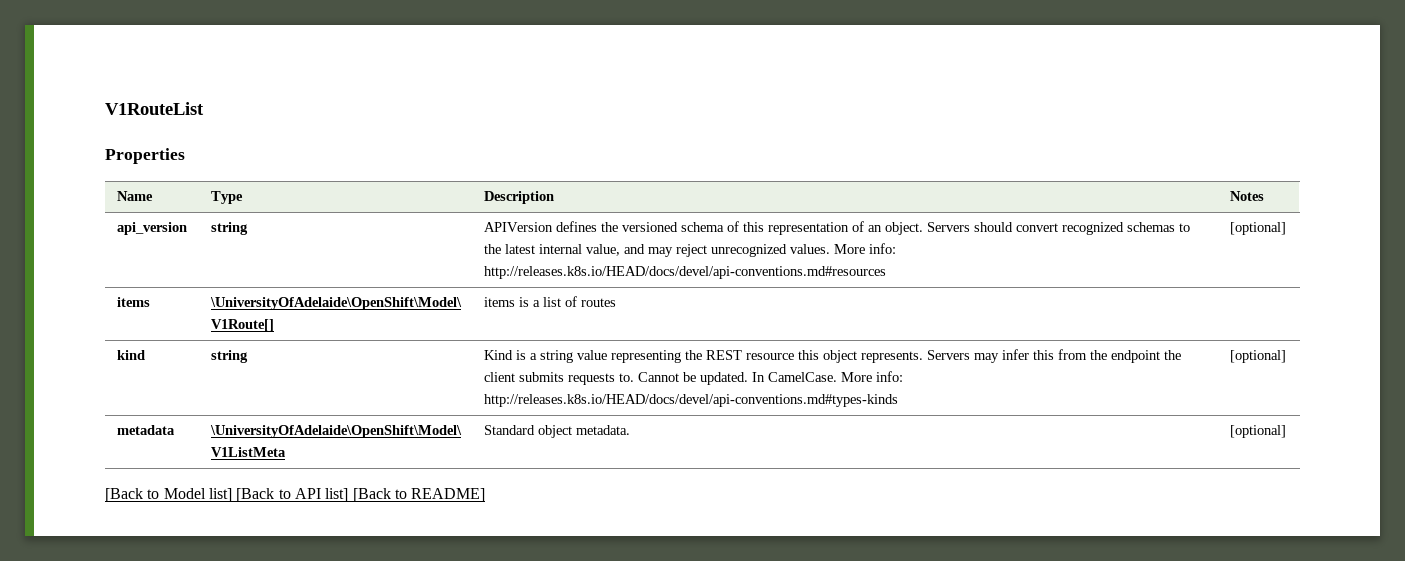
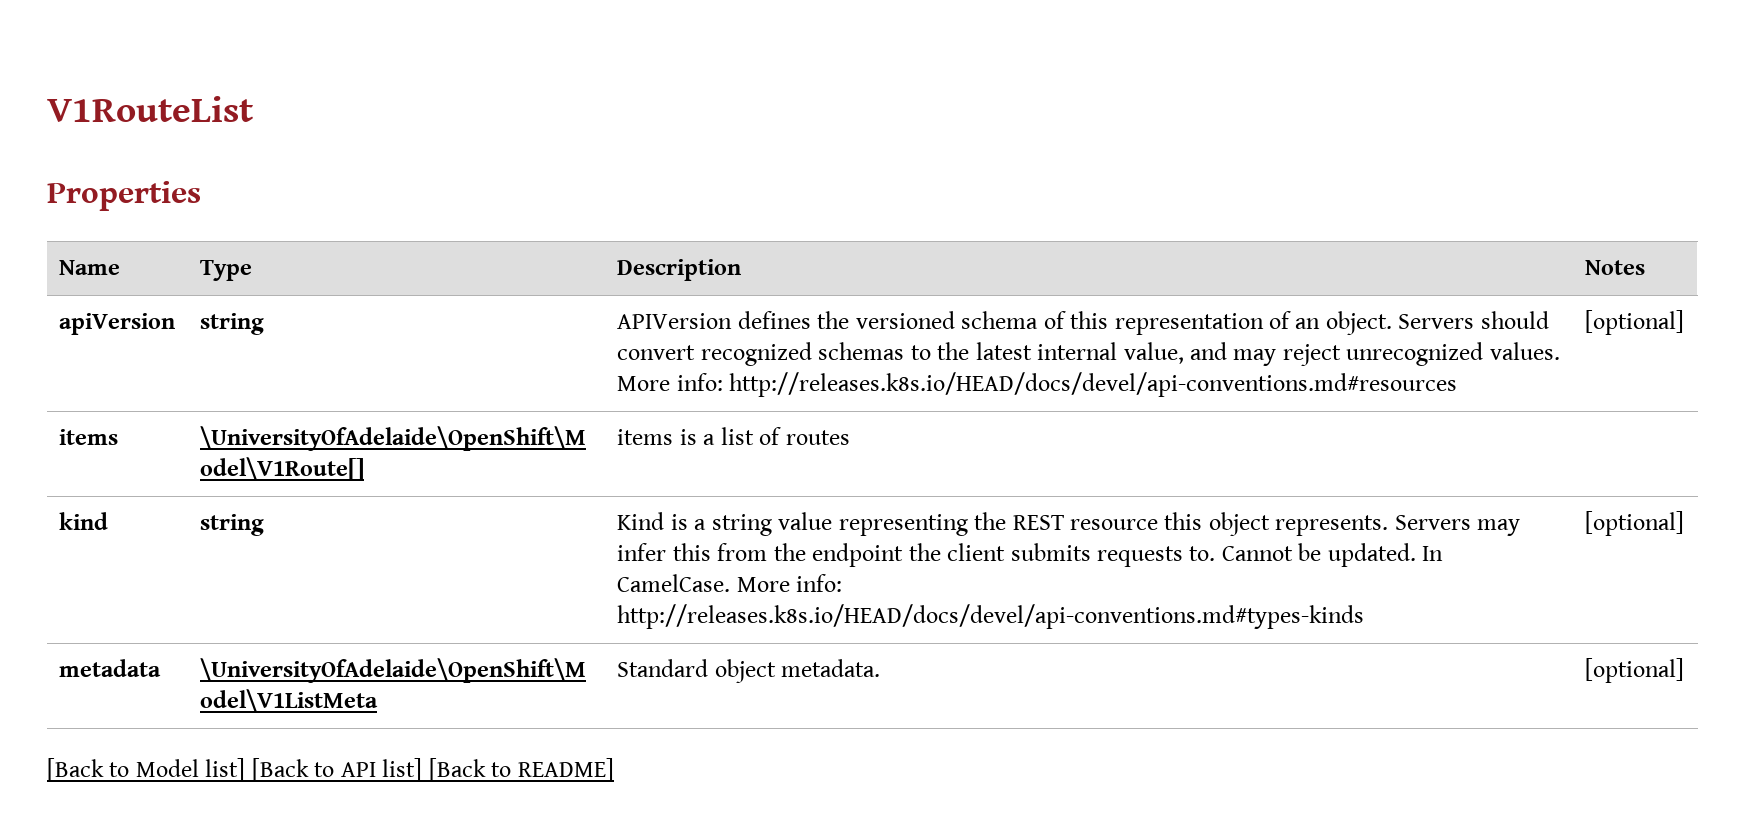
[116,222,187,235] api_version -> [59,313,176,335] apiVersion

